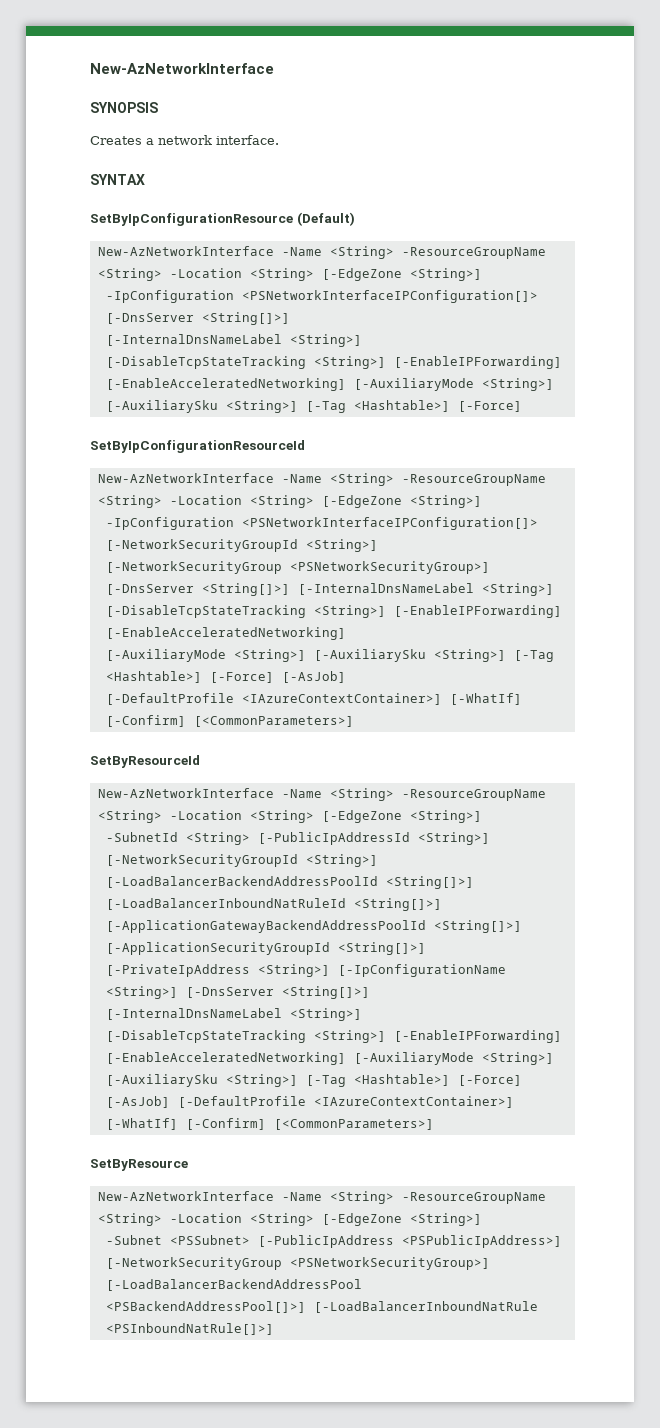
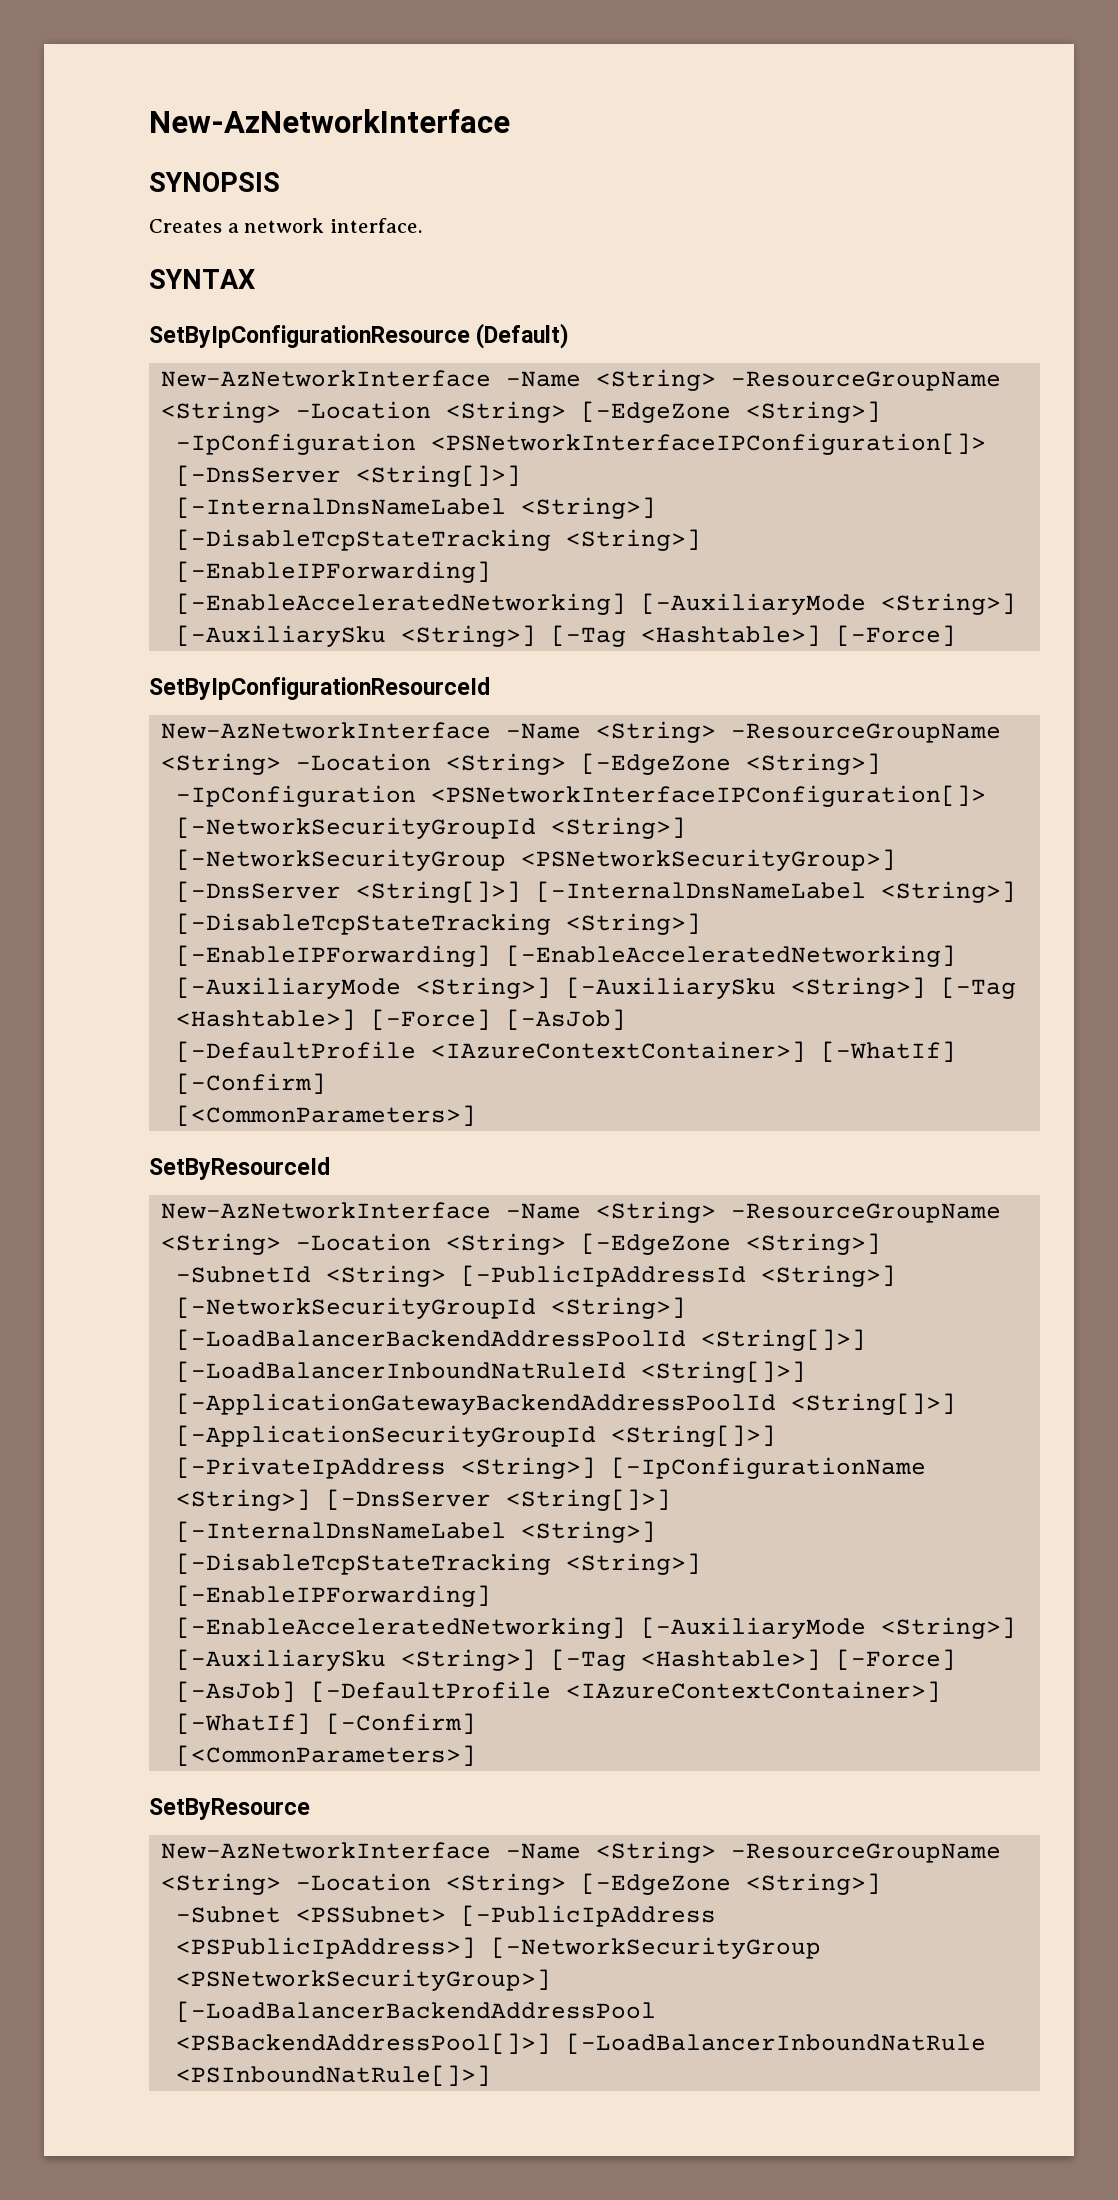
(186, 721) none -> (327, 1083) //
(266, 1124) none -> (477, 1723) //

